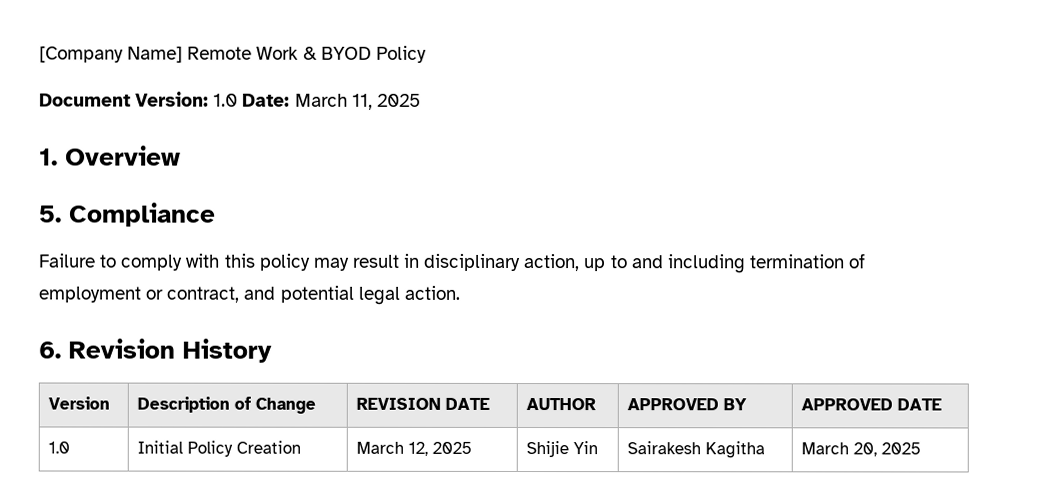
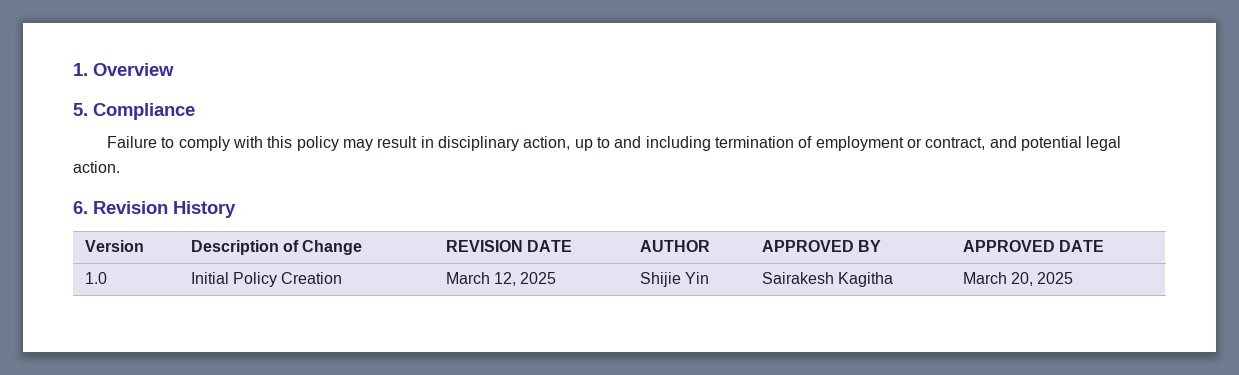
[39,45,427,63] [39,91,421,110] [Company Name] Remote Work & BYOD Policy // Document Version: 1.0 Date: March 11, 2025 // -> (73, 69) none

